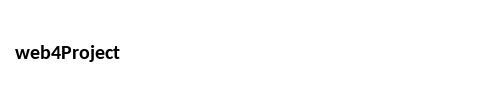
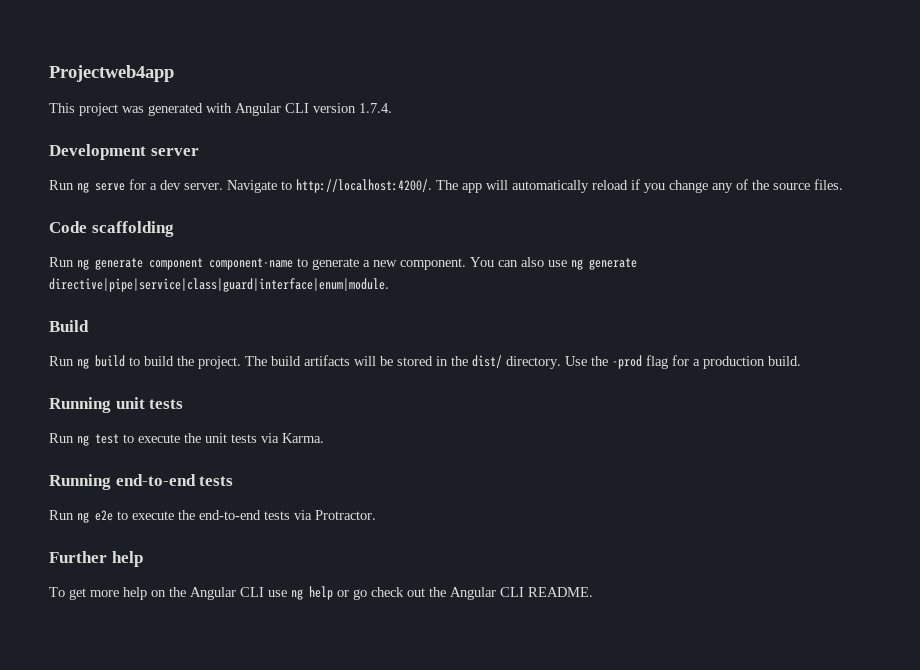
[15,45,120,62] web4Project -> [49,65,174,82] [49,103,392,116] [49,144,199,160] [49,179,843,193] [49,221,174,237] [49,257,637,270] [49,278,389,292] [49,320,89,332] [49,355,801,369] [49,397,184,413] [49,433,324,446] [49,474,234,490] [49,510,376,523] [49,551,143,567] [49,586,593,600] Projectweb4app // This project was generated with Angular CLI version 1.7.4. // Development server // Run ng serve for a dev server. Navigate to http://localhost:4200/. The app will automatically reload if you change any of the source files. // Code scaffolding // Run ng generate component component-name to generate a new component. You can also use ng generate directive|pipe|service|class|guard|interface|enum|module. // Build // Run ng build to build the project. The build artifacts will be stored in the dist/ directory. Use the -prod flag for a production build. // Running unit tests // Run ng test to execute the unit tests via Karma. // Running end-to-end tests // Run ng e2e to execute the end-to-end tests via Protractor. // Further help // To get more help on the Angular CLI use ng help or go check out the Angular CLI README.

